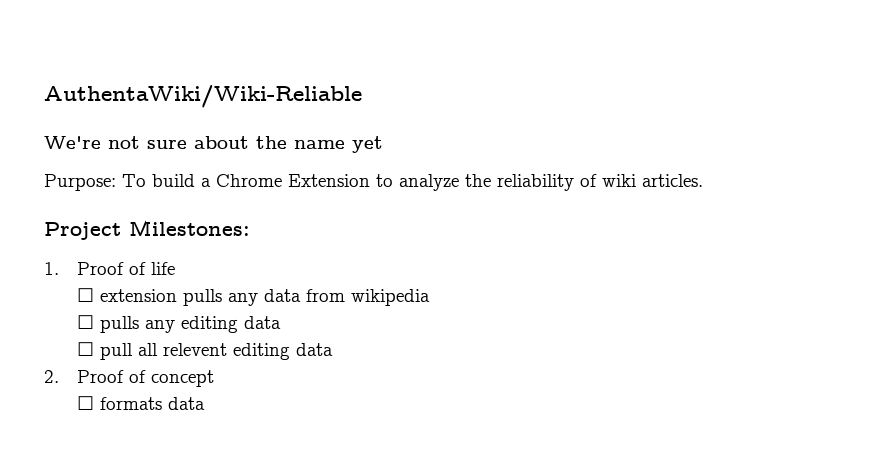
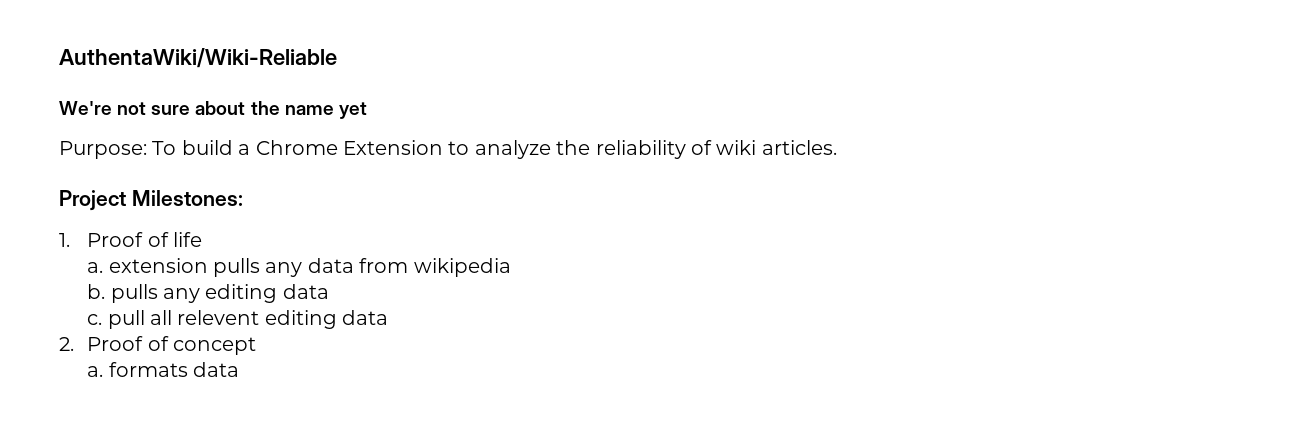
[77,288,95,302] ☐ -> [87,262,104,273] a.
[77,315,95,329] ☐ -> [87,284,106,299] b.
[77,342,95,356] ☐ -> [87,314,103,325] c.
[77,396,95,410] ☐ -> [87,366,104,377] a.

